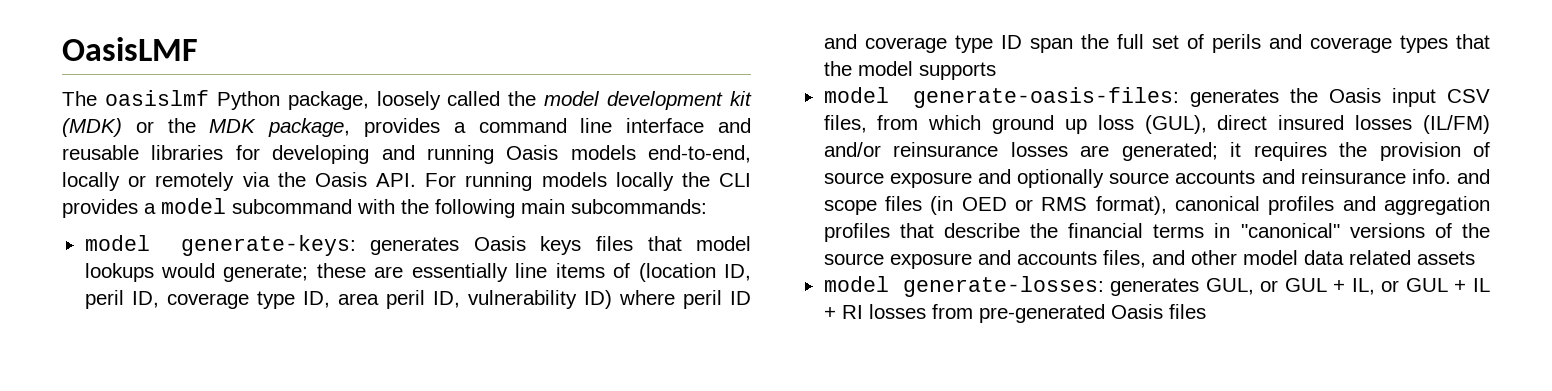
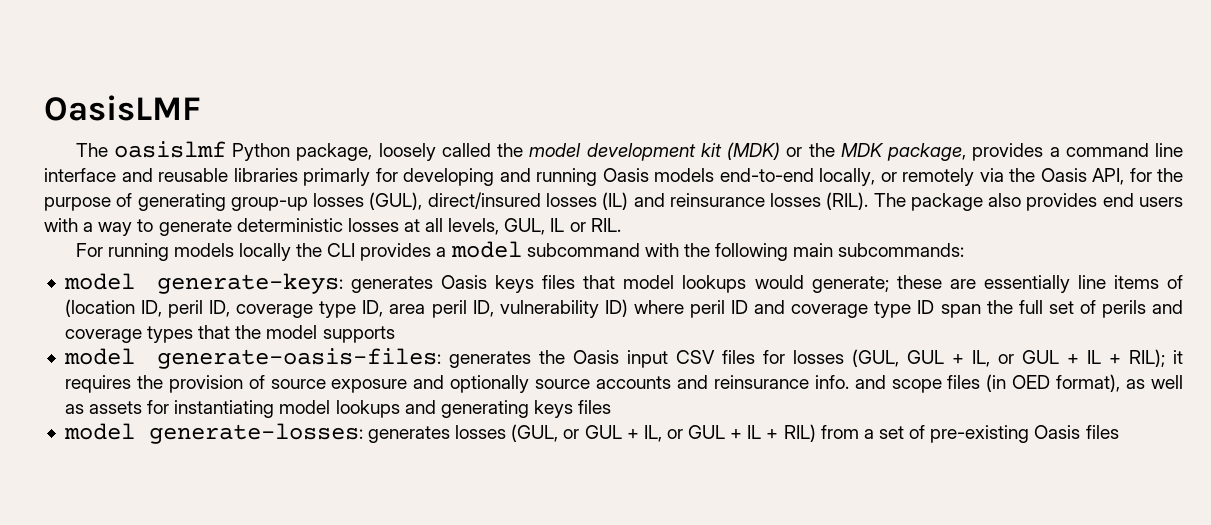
(224, 152) none -> [303,168,370,186] primarly
[648,145,751,163] [62,172,120,191] end-to-end, locally -> [719,168,875,186] end-to-end locally,
[376,173,416,187] API. -> [1092,168,1183,185] [44,192,1184,211] [44,218,621,236] API, for the purpose of generating group-up losses (GUL), direct/insured losses (IL) and reinsurance losses (RIL). The package also provides end users with a way to generate deterministic losses at all levels, GUL, IL or RIL. //
[823,115,1491,134] [823,142,1218,161] files, from which ground up loss (GUL), direct insured losses (IL/FM) and/or reinsurance losses are generated; -> [721,349,1165,367] files for losses (GUL, GUL + IL, or GUL + IL + RIL);
[1014,196,1490,215] [823,223,1490,242] [823,250,1475,269] or RMS format), canonical profiles and aggregation profiles that describe the financial terms in "canonical" versions of the source exposure and accounts files, and other model data related assets -> [1056,374,1183,392] [64,400,612,418] format), as well as assets for instantiating model lookups and generating keys files
[1205,278,1254,295] GUL, -> [455,424,559,442] losses (GUL,
[841,304,1105,323] RI losses from pre-generated -> [783,424,1030,443] RIL) from a set of pre-existing

